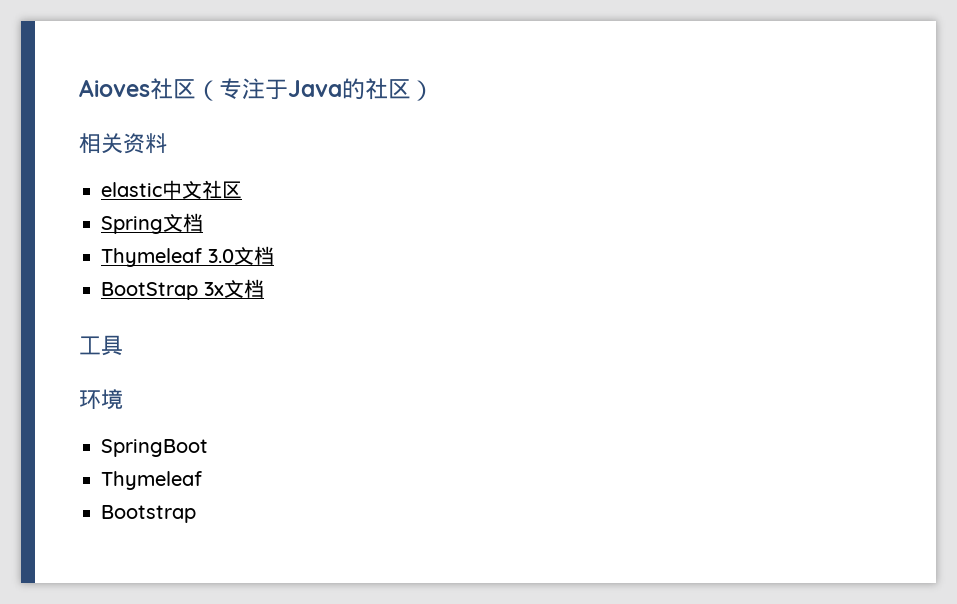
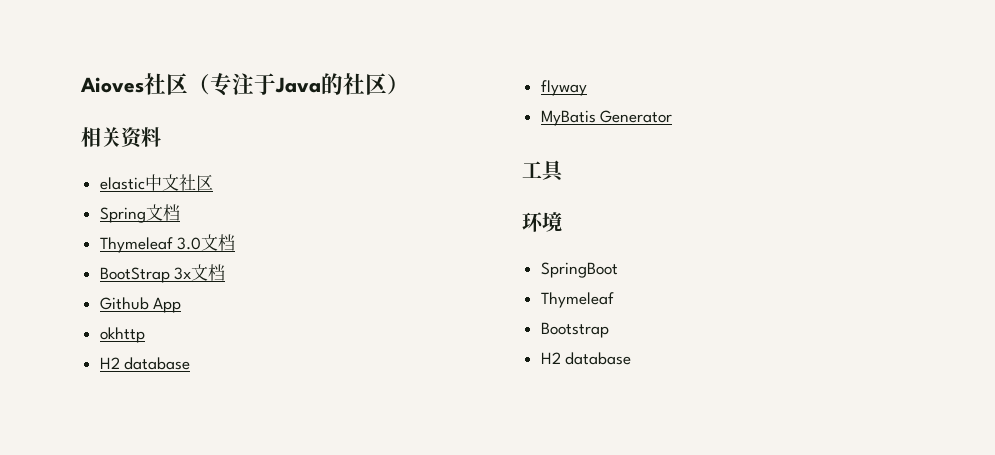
(264, 288) none -> [99,297,182,313] [99,327,145,343] [99,357,191,370] [540,80,587,96] [540,110,673,126] // Github App // okhttp // H2 database // flyway // MyBatis Generator
(196, 514) none -> [540,352,632,365] // H2 database

